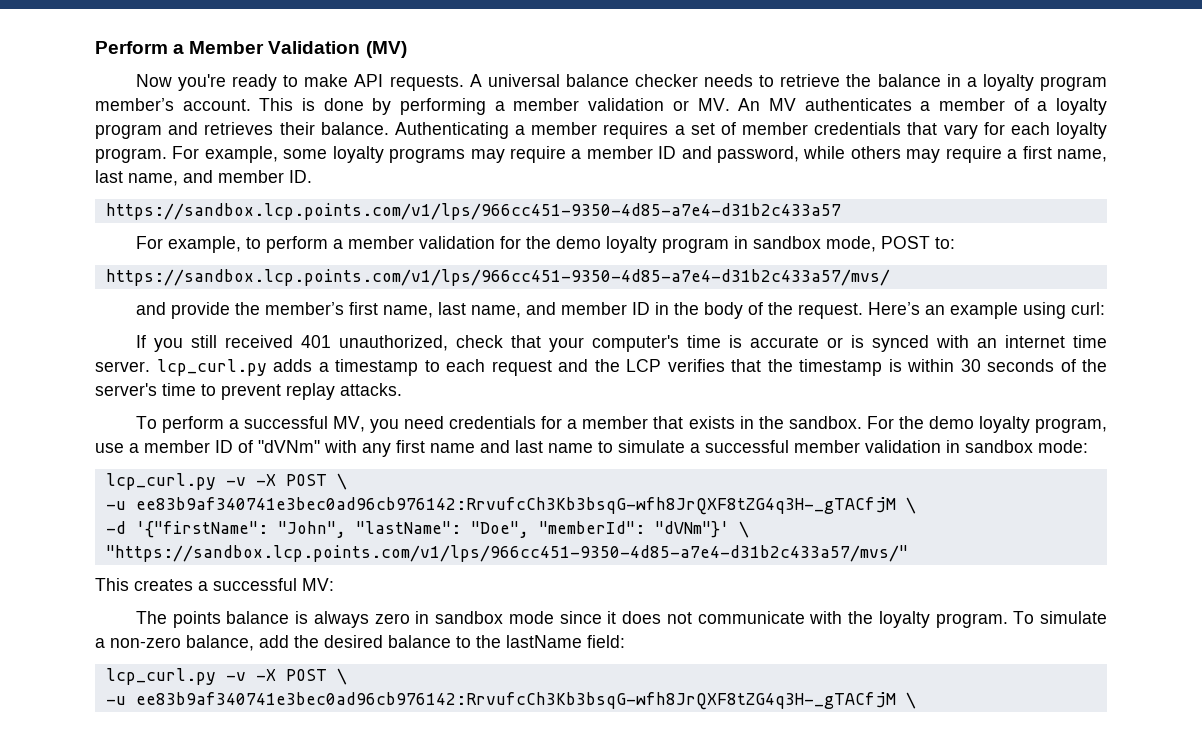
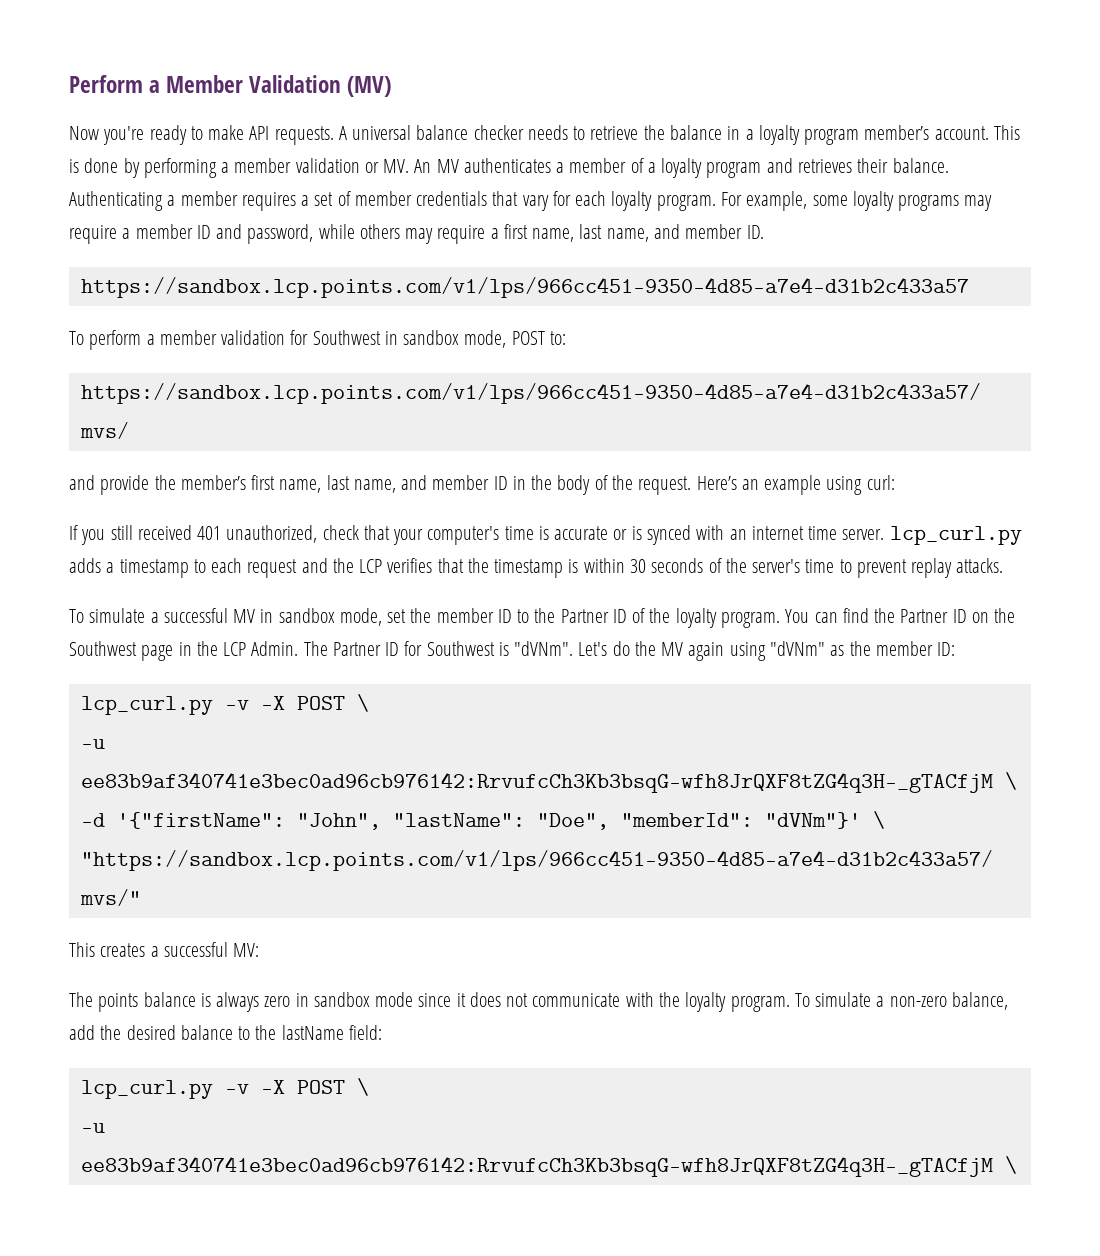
[135,236,261,253] For example, to -> [69,331,84,345] To
[525,236,729,253] the demo loyalty program -> [312,330,381,345] Southwest
[161,416,1108,433] [95,440,1088,457] perform a successful MV, you need credentials for a member that exists in the sandbox. For the demo loyalty program, use a member ID of "dVNm" with any first name and last name to simulate a successful member validation in sandbox mode: -> [89,608,1016,628] [69,641,956,661] simulate a successful MV in sandbox mode, set the member ID to the Partner ID of the loyalty program. You can find the Partner ID on the Southwest page in the LCP Admin. The Partner ID for Southwest is "dVNm". Let's do the MV again using "dVNm" as the member ID:

